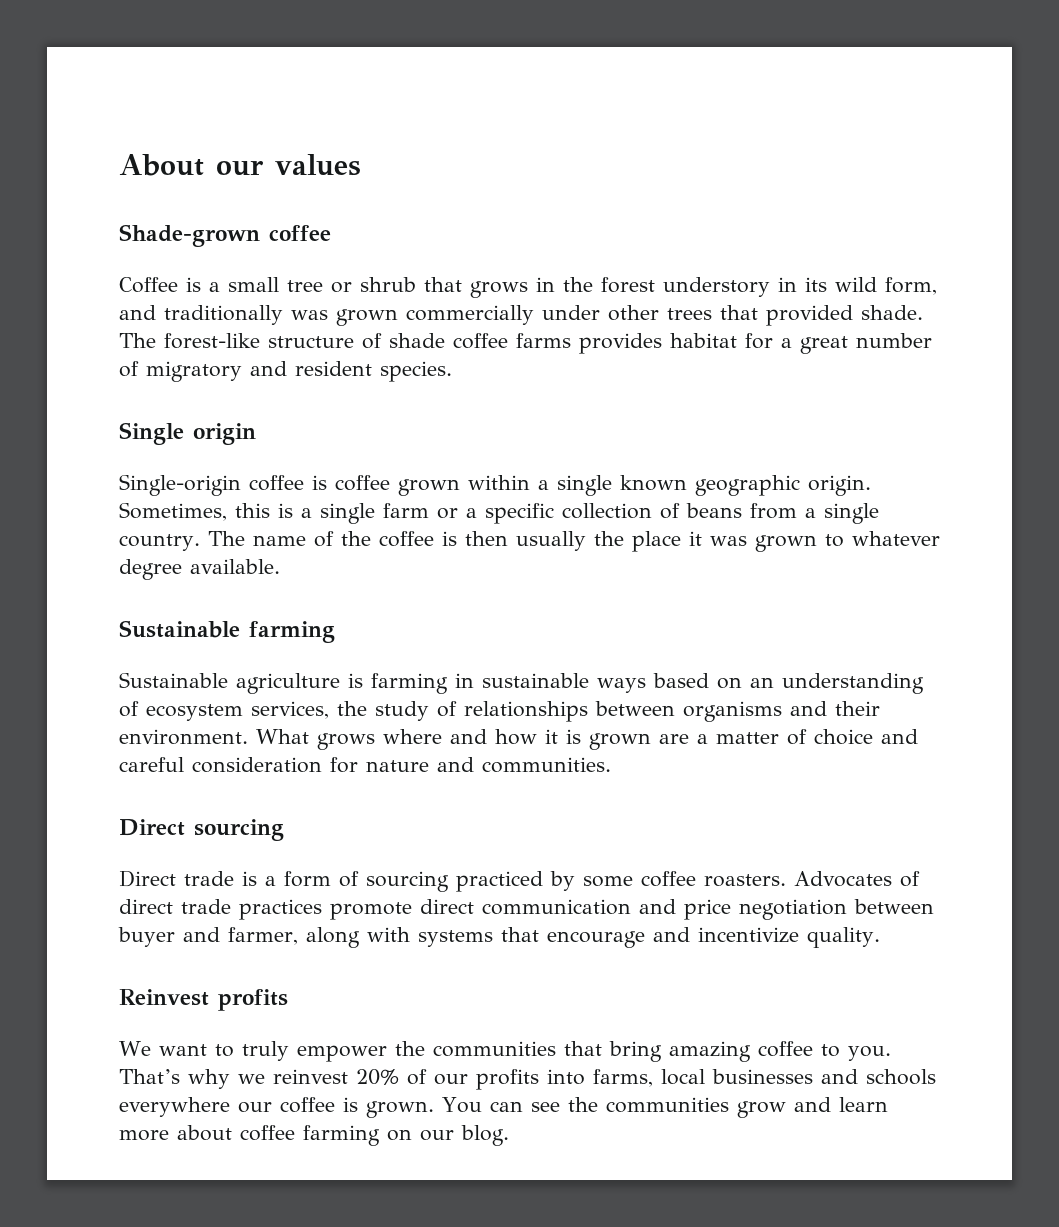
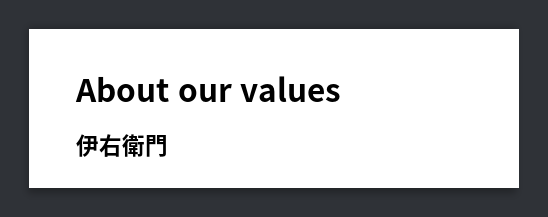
[119,224,331,247] [119,277,937,298] [119,305,923,326] [119,333,932,354] [119,361,452,382] [119,422,256,445] [119,474,871,496] [119,502,879,524] [119,531,940,552] [119,559,280,580] [119,620,335,643] [119,672,924,694] [119,701,880,722] [119,729,918,750] [119,757,611,773] [119,819,284,841] [119,870,920,892] [119,899,934,920] [118,927,880,948] [119,989,288,1011] [119,1041,891,1062] [119,1069,936,1090] [119,1097,888,1118] [119,1125,509,1146] Shade-grown coffee // Coffee is a small tree or shrub that grows in the forest understory in its wild form, and traditionally was grown commercially under other trees that provided shade. The forest-like structure of shade coffee farms provides habitat for a great number of migratory and resident species. // Single origin // Single-origin coffee is coffee grown within a single known geographic origin. Sometimes, this is a single farm or a specific collection of beans from a single country. The name of the coffee is then usually the place it was grown to whatever degree available. // Sustainable farming // Sustainable agriculture is farming in sustainable ways based on an understanding of ecosystem services, the study of relationships between organisms and their environment. What grows where and how it is grown are a matter of choice and careful consideration for nature and communities. // Direct sourcing // Direct trade is a form of sourcing practiced by some coffee roasters. Advocates of direct trade practices promote direct communication and price negotiation between buyer and farmer, along with systems that encourage and incentivize quality. // Reinvest profits // We want to truly empower the communities that bring amazing coffee to you. That’s why we reinvest 20% of our profits into farms, local businesses and schools everywhere our coffee is grown. You can see the communities grow and learn more about coffee farming on our blog. -> [76,134,168,157] 伊右衛門

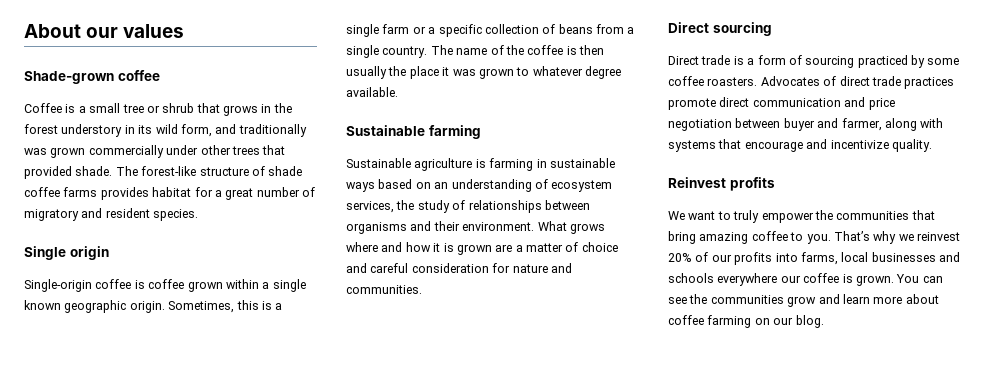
[76,134,168,157] 伊右衛門 -> [24,70,160,84] [24,103,292,116] [24,124,307,137] [24,145,286,158] [24,166,303,179] [24,187,315,200] [24,208,199,221] [24,246,109,260] [24,279,306,292] [24,300,283,313] [346,24,635,37] [346,45,604,58] [346,66,621,79] [346,87,398,97] [346,125,481,139] [346,158,615,171] [346,179,613,192] [346,200,590,213] [346,221,605,234] [346,242,618,255] [346,263,572,273] [346,285,422,294] [668,22,772,36] [668,55,960,68] [668,76,955,89] [668,97,895,110] [668,118,944,131] [668,139,932,152] [668,177,775,191] [668,210,935,223] [668,231,960,244] [668,252,960,265] [668,273,943,286] [668,294,939,307] [668,315,824,328] Shade-grown coffee // Coffee is a small tree or shrub that grows in the forest understory in its wild form, and traditionally was grown commercially under other trees that provided shade. The forest-like structure of shade coffee farms provides habitat for a great number of migratory and resident species. // Single origin // Single-origin coffee is coffee grown within a single known geographic origin. Sometimes, this is a single farm or a specific collection of beans from a single country. The name of the coffee is then usually the place it was grown to whatever degree available. // Sustainable farming // Sustainable agriculture is farming in sustainable ways based on an understanding of ecosystem services, the study of relationships between organisms and their environment. What grows where and how it is grown are a matter of choice and careful consideration for nature and communities. // Direct sourcing // Direct trade is a form of sourcing practiced by some coffee roasters. Advocates of direct trade practices promote direct communication and price negotiation between buyer and farmer, along with systems that encourage and incentivize quality. // Reinvest profits // We want to truly empower the communities that bring amazing coffee to you. That’s why we reinvest 20% of our profits into farms, local businesses and schools everywhere our coffee is grown. You can see the communities grow and learn more about coffee farming on our blog.

